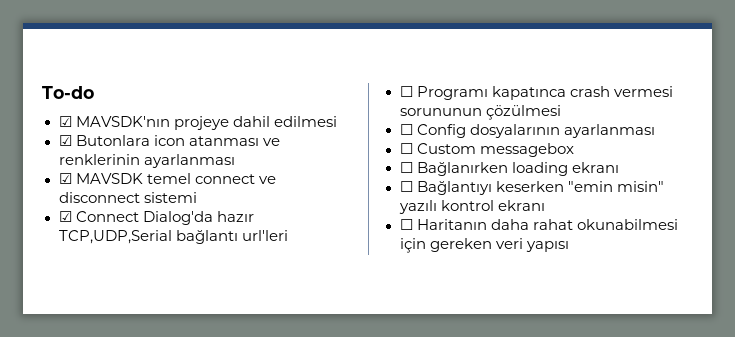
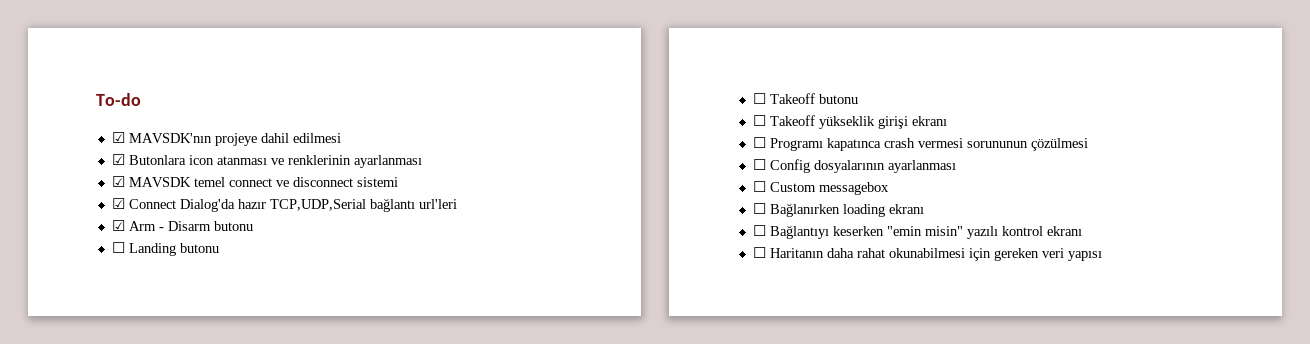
(288, 235) none -> [111,220,253,231] [111,242,219,256] [752,93,858,104] [752,115,947,129] // ☑ Arm - Disarm butonu // ☐ Landing butonu // ☐ Takeoff butonu // ☐ Takeoff yükseklik girişi ekranı

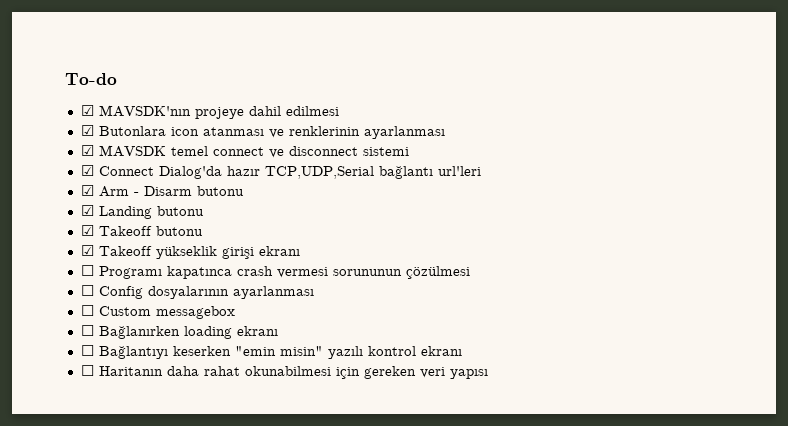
[111,242,125,253] ☐ -> [80,205,94,216] ☑
[752,93,766,104] ☐ -> [80,225,94,236] ☑
[752,115,766,126] ☐ -> [80,245,94,256] ☑

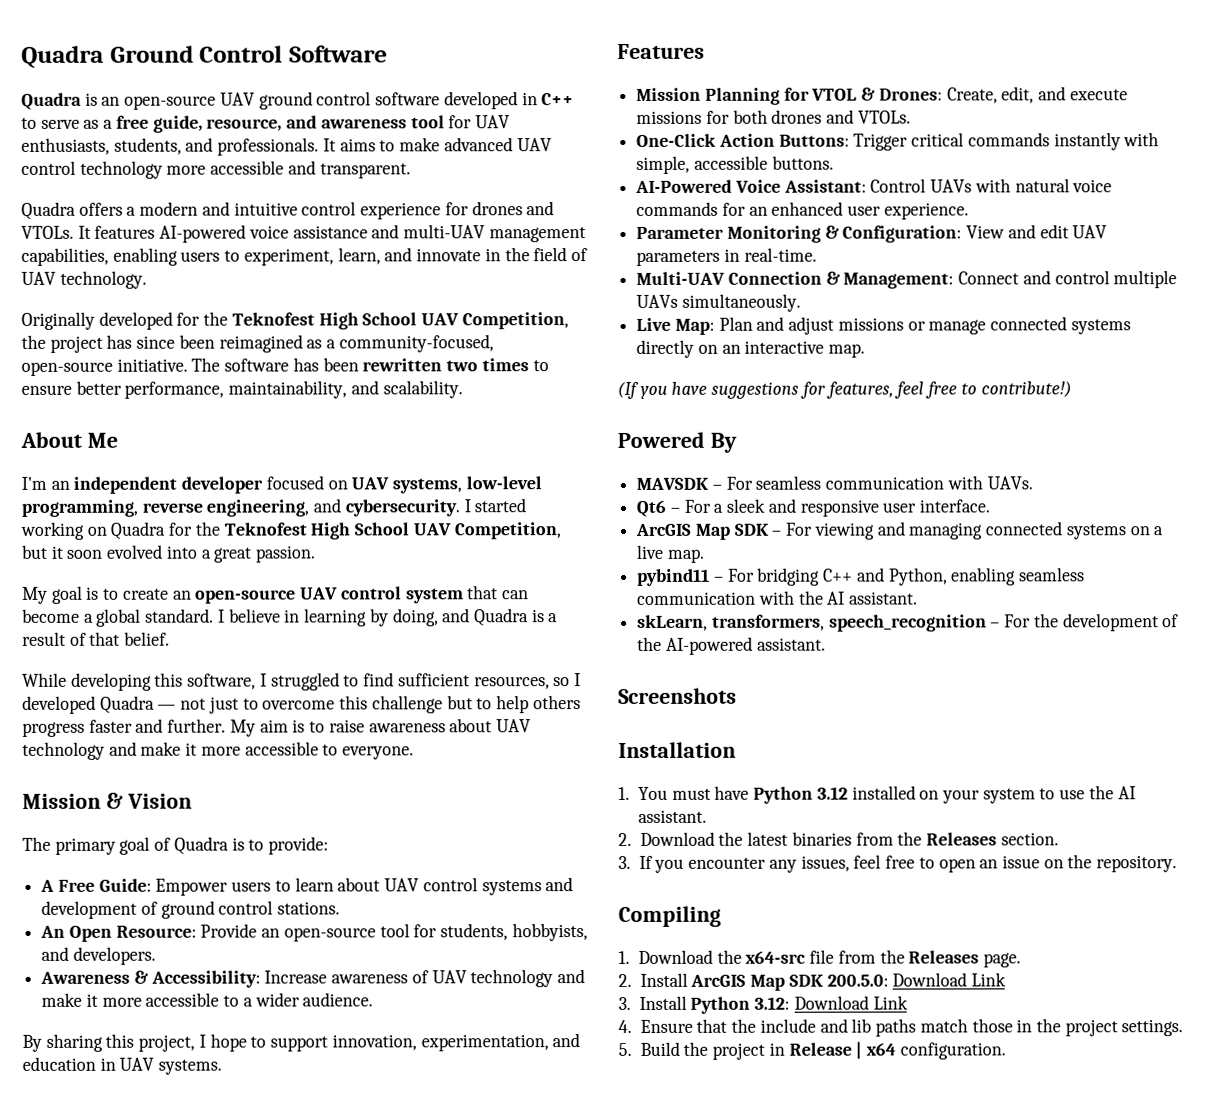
[65,73,117,85] [80,105,339,119] [80,125,445,139] [80,145,409,158] [80,165,481,179] [80,185,244,197] [80,205,204,219] [80,225,203,236] [80,245,300,259] [80,265,470,279] [80,285,314,299] [80,305,235,319] [80,325,278,339] [80,345,462,359] [80,365,488,379] To-do // ☑ MAVSDK'nın projeye dahil edilmesi // ☑ Butonlara icon atanması ve renklerinin ayarlanması // ☑ MAVSDK temel connect ve disconnect sistemi // ☑ Connect Dialog'da hazır TCP,UDP,Serial bağlantı url'leri // ☑ Arm - Disarm butonu // ☑ Landing butonu // ☑ Takeoff butonu // ☑ Takeoff yükseklik girişi ekranı // ☐ Programı kapatınca crash vermesi sorununun çözülmesi // ☐ Config dosyalarının ayarlanması // ☐ Custom messagebox // ☐ Bağlanırken loading ekranı // ☐ Bağlantıyı keserken "emin misin" yazılı kontrol ekranı // ☐ Haritanın daha rahat okunabilmesi için gereken veri yapısı -> [21,45,388,68] [21,91,575,110] [21,115,510,133] [21,137,552,156] [21,160,411,179] [21,201,555,220] [21,224,586,243] [21,247,588,266] [21,270,147,289] [21,311,569,330] [21,334,494,353] [21,357,549,376] [21,380,463,399] [20,431,118,448] [21,475,542,494] [21,498,527,517] [20,521,561,540] [21,544,317,563] [22,585,529,604] [22,608,559,627] [22,631,171,646] [22,672,581,691] [22,695,581,714] [22,718,531,737] [22,741,415,760] [22,792,192,809] [22,836,330,855] [40,877,574,896] [41,900,341,919] [40,923,588,942] [41,946,156,965] [40,969,586,988] [41,992,374,1007] [22,1033,581,1052] [22,1056,223,1075] [617,43,705,59] [636,86,1128,105] [636,109,911,124] [636,132,1160,151] [636,155,834,174] [635,178,1113,193] [636,201,969,220] [636,224,1108,243] [636,247,817,266] [636,270,1178,289] [636,293,801,312] [636,316,1131,335] [636,339,866,358] [617,381,1072,399] [617,431,737,453] [636,475,1033,490] [636,498,991,517] [635,521,1164,540] [636,544,705,563] [637,567,1086,586] [637,590,919,605] [637,613,1180,632] [637,636,826,655] [618,687,737,704] [618,741,736,758] [618,785,1136,804] [637,809,707,823] [618,831,1059,846] [618,854,1178,873] [618,905,721,927] [618,949,1021,968] [618,972,1007,991] [618,995,908,1014] [618,1018,1184,1037] [618,1041,1006,1060] Quadra Ground Control Software // Quadra is an open-source UAV ground control software developed in C++ to serve as a free guide, resource, and awareness tool for UAV enthusiasts, students, and professionals. It aims to make advanced UAV control technology more accessible and transparent. // Quadra offers a modern and intuitive control experience for drones and VTOLs. It features AI-powered voice assistance and multi-UAV management capabilities, enabling users to experiment, learn, and innovate in the field of UAV technology. // Originally developed for the Teknofest High School UAV Competition, the project has since been reimagined as a community-focused, open-source initiative. The software has been rewritten two times to ensure better performance, maintainability, and scalability. // About Me // I'm an independent developer focused on UAV systems, low-level programming, reverse engineering, and cybersecurity. I started working on Quadra for the Teknofest High School UAV Competition, but it soon evolved into a great passion. // My goal is to create an open-source UAV control system that can become a global standard. I believe in learning by doing, and Quadra is a result of that belief. // While developing this software, I struggled to find sufficient resources, so I developed Quadra — not just to overcome this challenge but to help others progress faster and further. My aim is to raise awareness about UAV technology and make it more accessible to everyone. // Mission & Vision // The primary goal of Quadra is to provide: // A Free Guide: Empower users to learn about UAV control systems and development of ground control stations. // An Open Resource: Provide an open-source tool for students, hobbyists, and developers. // Awareness & Accessibility: Increase awareness of UAV technology and make it more accessible to a wider audience. // By sharing this project, I hope to support innovation, experimentation, and education in UAV systems. // Features // Mission Planning for VTOL & Drones: Create, edit, and execute missions for both drones and VTOLs. // One-Click Action Buttons: Trigger critical commands instantly with simple, accessible buttons. // AI-Powered Voice Assistant: Control UAVs with natural voice commands for an enhanced user experience. // Parameter Monitoring & Configuration: View and edit UAV parameters in real-time. // Multi-UAV Connection & Management: Connect and control multiple UAVs simultaneously. // Live Map: Plan and adjust missions or manage connected systems directly on an interactive map. // (If you have suggestions for features, feel free to contribute!) // Powered By // MAVSDK – For seamless communication with UAVs. // Qt6 – For a sleek and responsive user interface. // ArcGIS Map SDK – For viewing and managing connected systems on a live map. // pybind11 – For bridging C++ and Python, enabling seamless communication with the AI assistant. // skLearn, transformers, speech_recognition – For the development of the AI-powered assistant. // Screenshots // Installation // 1. You must have Python 3.12 installed on your system to use the AI assistant. // 2. Download the latest binaries from the Releases section. // 3. If you encounter any issues, feel free to open an issue on the repository. // Compiling // 1. Download the x64-src file from the Releases page. // 2. Install ArcGIS Map SDK 200.5.0: Download Link // 3. Install Python 3.12: Download Link // 4. Ensure that the include and lib paths match those in the project settings. // 5. Build the project in Release | x64 configuration.

